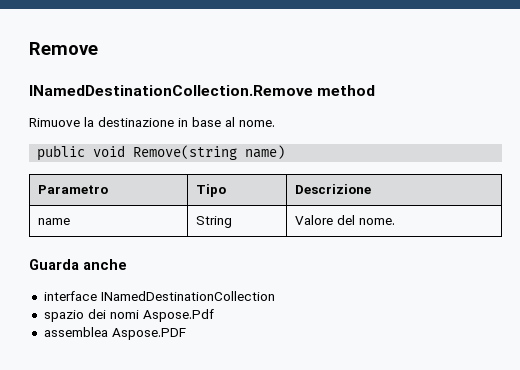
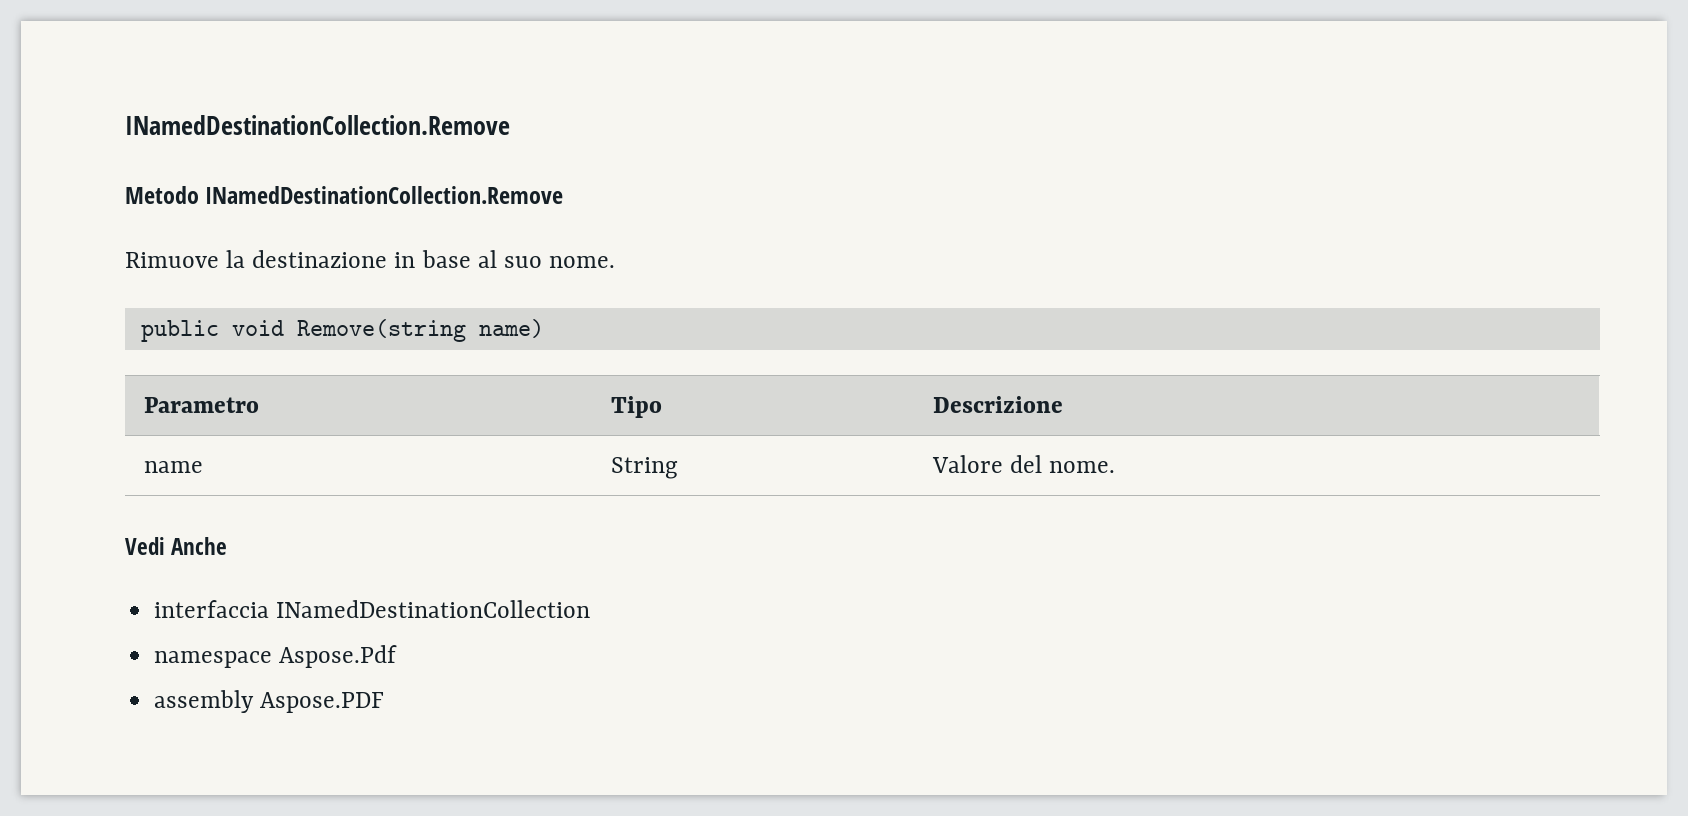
[29,42,98,55] [29,85,376,96] Remove // INamedDestinationCollection.Remove method -> [125,115,510,135] [125,186,564,204] INamedDestinationCollection.Remove // Metodo INamedDestinationCollection.Remove
(235, 122) none -> [503,256,542,268] suo
[29,259,127,270] [43,291,275,301] [43,309,139,322] Guarda anche // interface INamedDestinationCollection // spazio dei nomi -> [125,537,228,555] [154,600,591,618] [154,651,273,668] Vedi Anche // interfaccia INamedDestinationCollection // namespace
[43,327,108,337] assemblea -> [154,690,255,713] assembly

